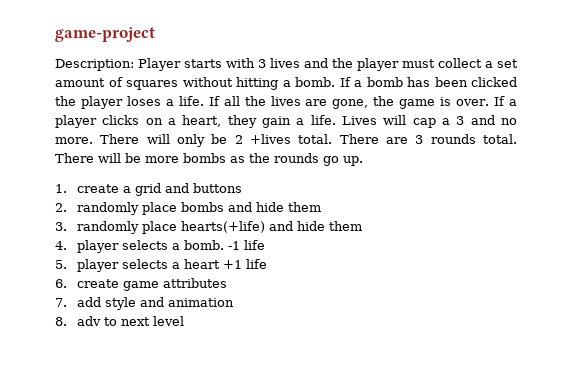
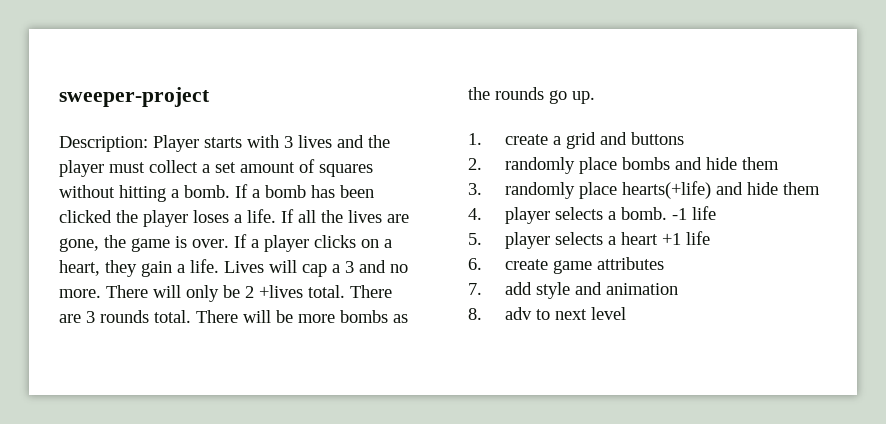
[55,27,155,42] game-project -> [59,87,210,107] sweeper-project

